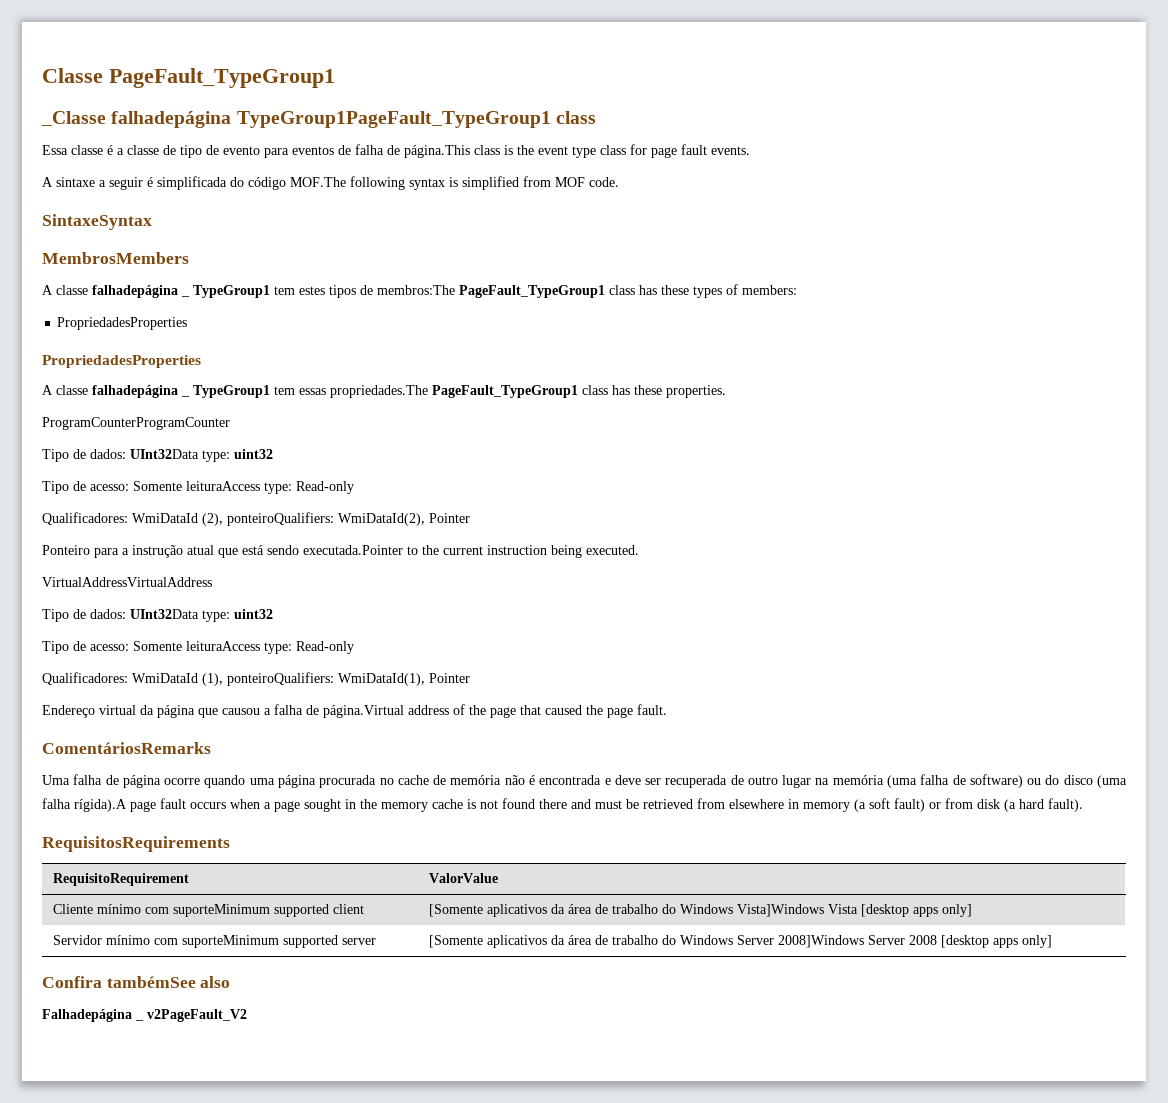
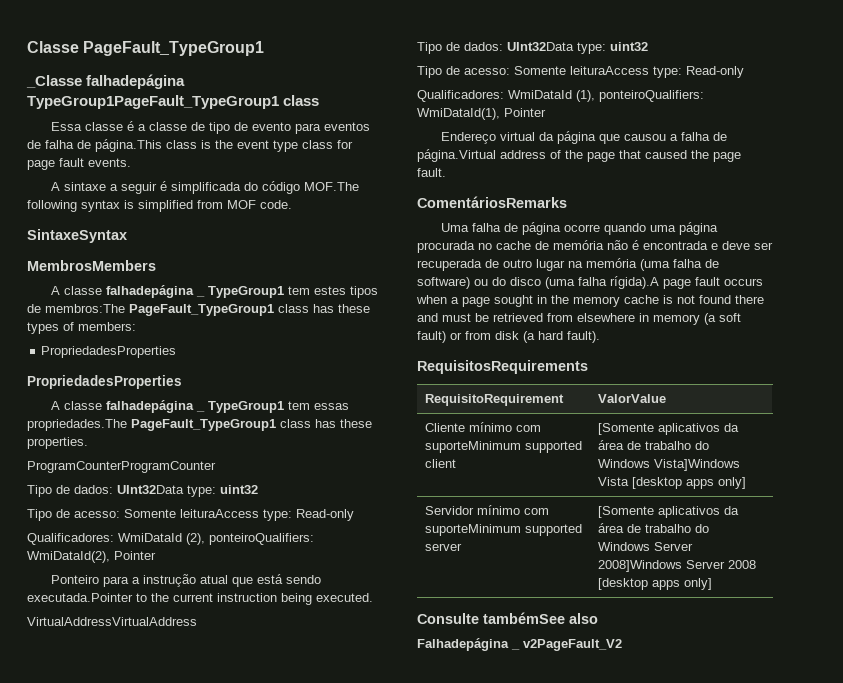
[42,976,102,988] Confira -> [417,613,479,624] Consulte

